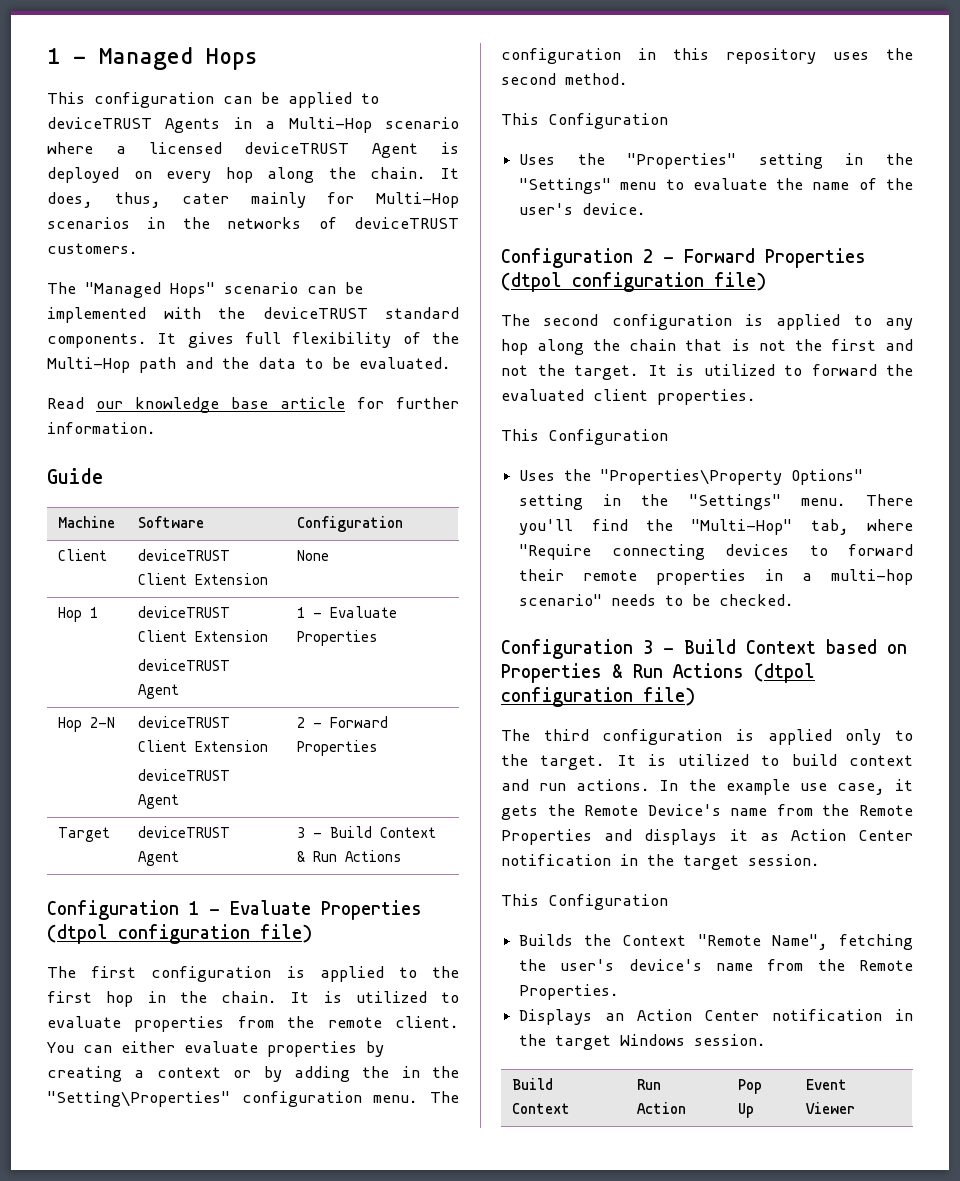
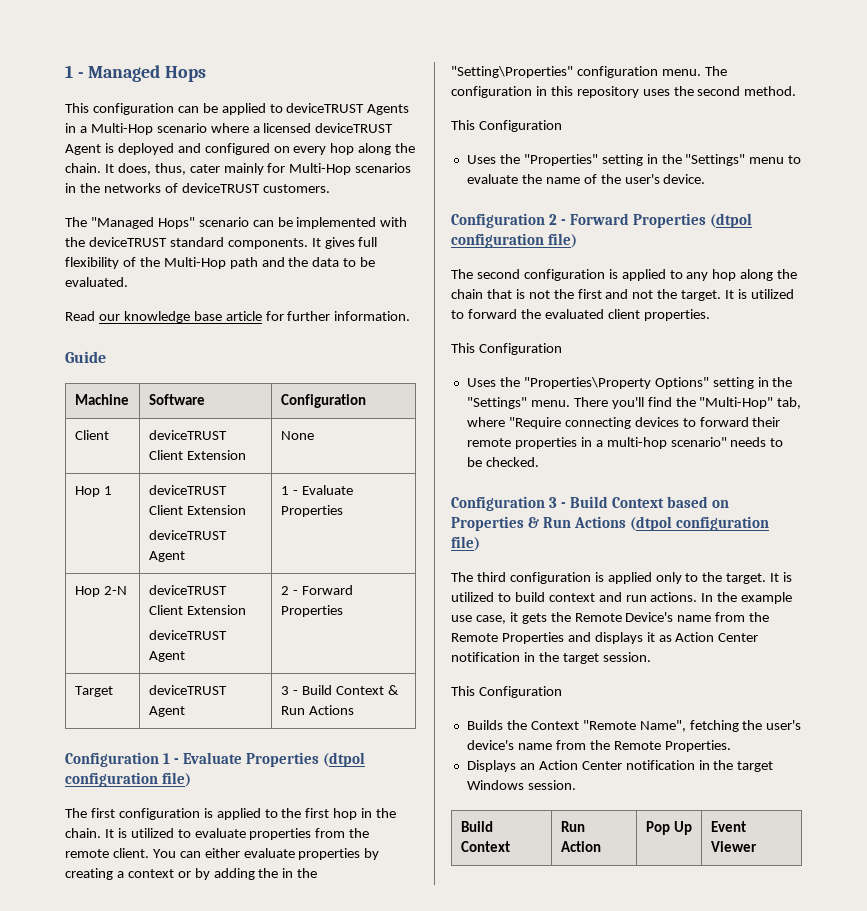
(119, 175) none -> [177,143,270,155] and configured

